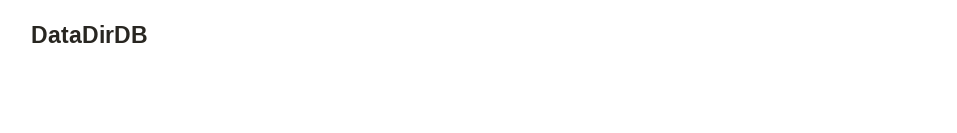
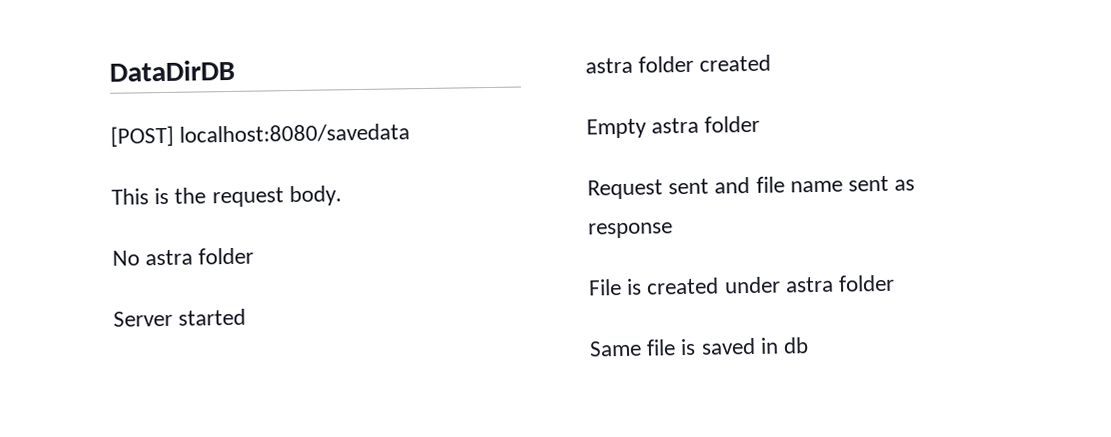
(148, 34) none -> [110,123,411,147] [111,185,342,208] [112,247,255,266] [113,308,247,327] [585,54,772,74] [586,115,761,139] [587,175,916,200] [588,222,673,239] [588,274,896,296] [589,337,810,357] // [POST] localhost:8080/savedata // This is the request body. // No astra folder // Server started // astra folder created // Empty astra folder // Request sent and file name sent as response // File is created under astra folder // Same file is saved in db

